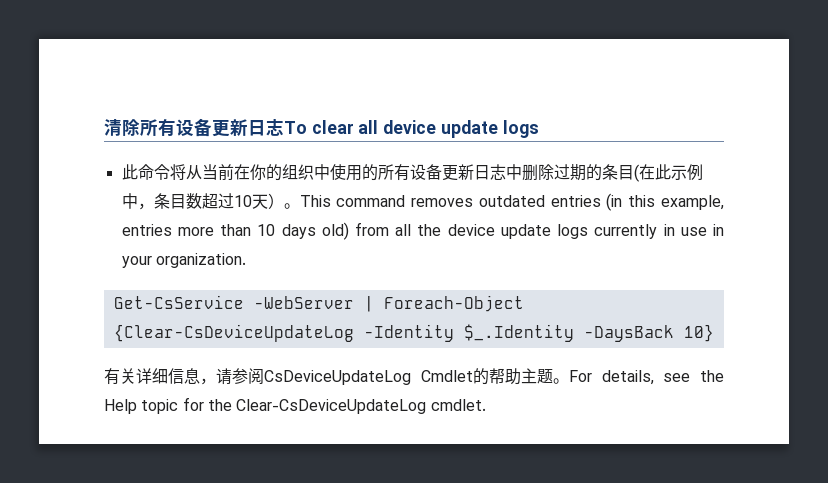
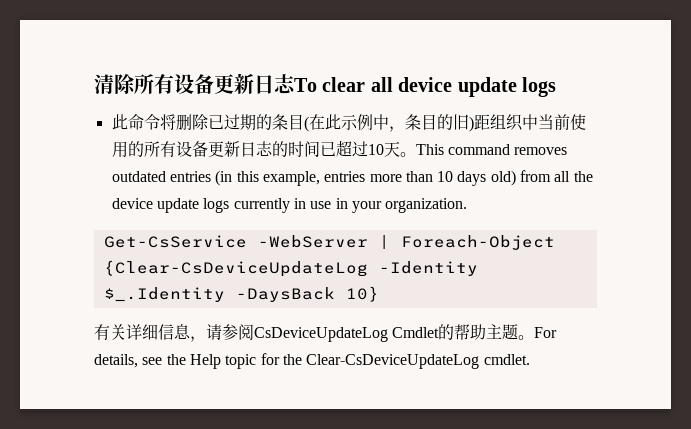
[185,164,554,181] 从当前在你的组织中使用的所有设备更新日志中删除 -> [175,114,224,130] 删除已
[185,193,202,209] 数 -> [436,114,586,132] [111,141,336,158] 的旧)距组织中当前使用的所有设备更新日志的时间已
[267,193,284,209] ） -> (400, 149) none

